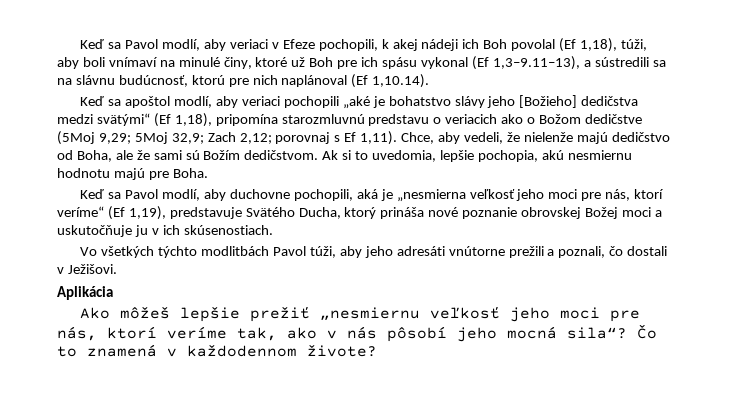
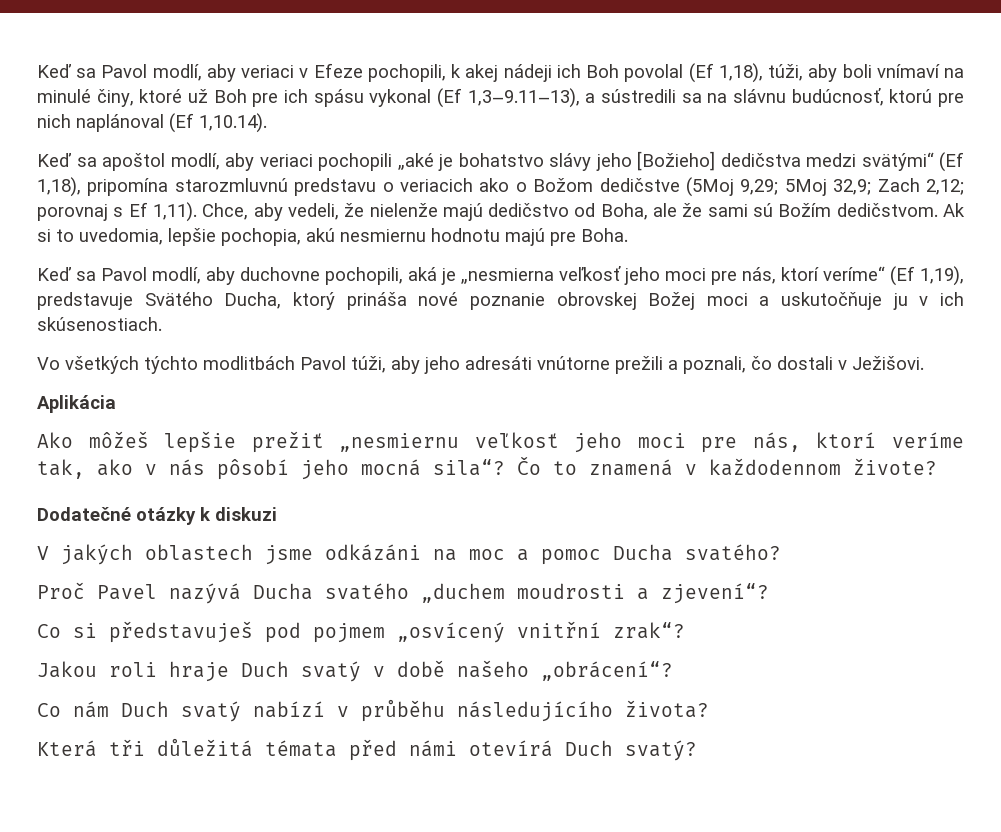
(377, 351) none -> [37,507,277,525] [37,544,781,565] [37,582,769,604] [37,621,685,643] [37,660,673,682] [37,699,709,722] [37,738,697,761] // Dodatečné otázky k diskuzi // V jakých oblastech jsme odkázáni na moc a pomoc Ducha svatého? // Proč Pavel nazývá Ducha svatého „duchem moudrosti a zjevení“? // Co si představuješ pod pojmem „osvícený vnitřní zrak“? // Jakou roli hraje Duch svatý v době našeho „obrácení“? // Co nám Duch svatý nabízí v průběhu následujícího života? // Která tři důležitá témata před námi otevírá Duch svatý?

